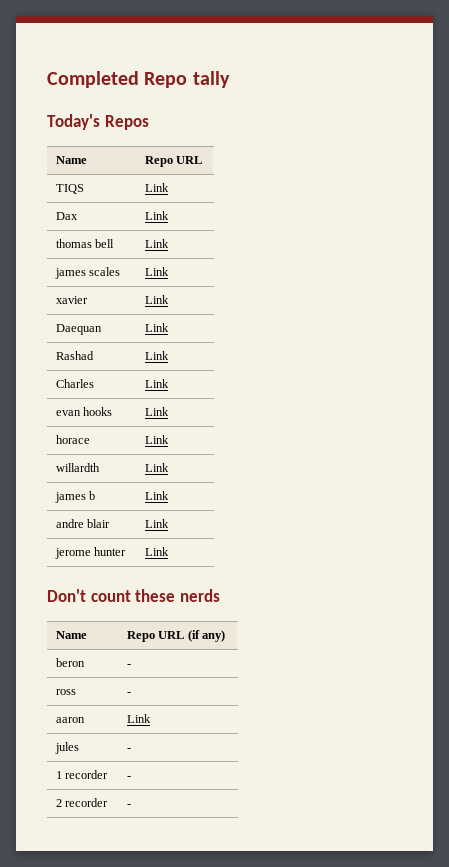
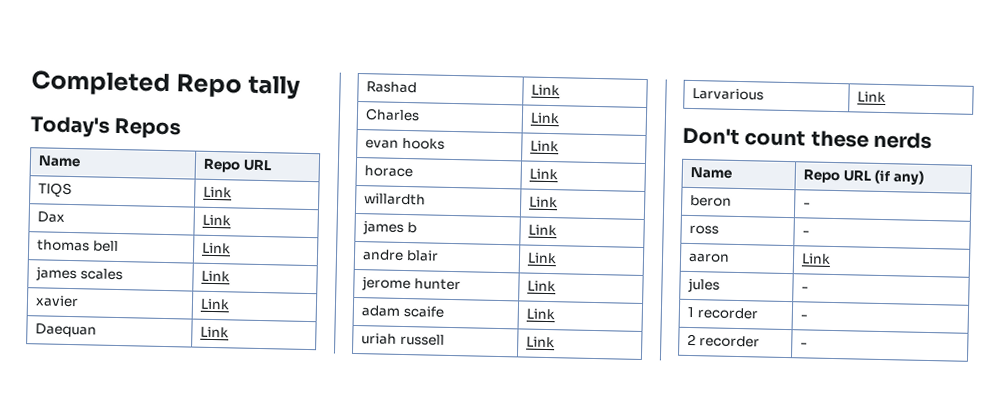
(169, 551) none -> [361,305,444,318] [526,308,556,320] [361,333,445,346] [526,336,556,348] [692,88,765,101] [857,91,887,103] // adam scaife | Link // uriah russell | Link // Larvarious | Link

